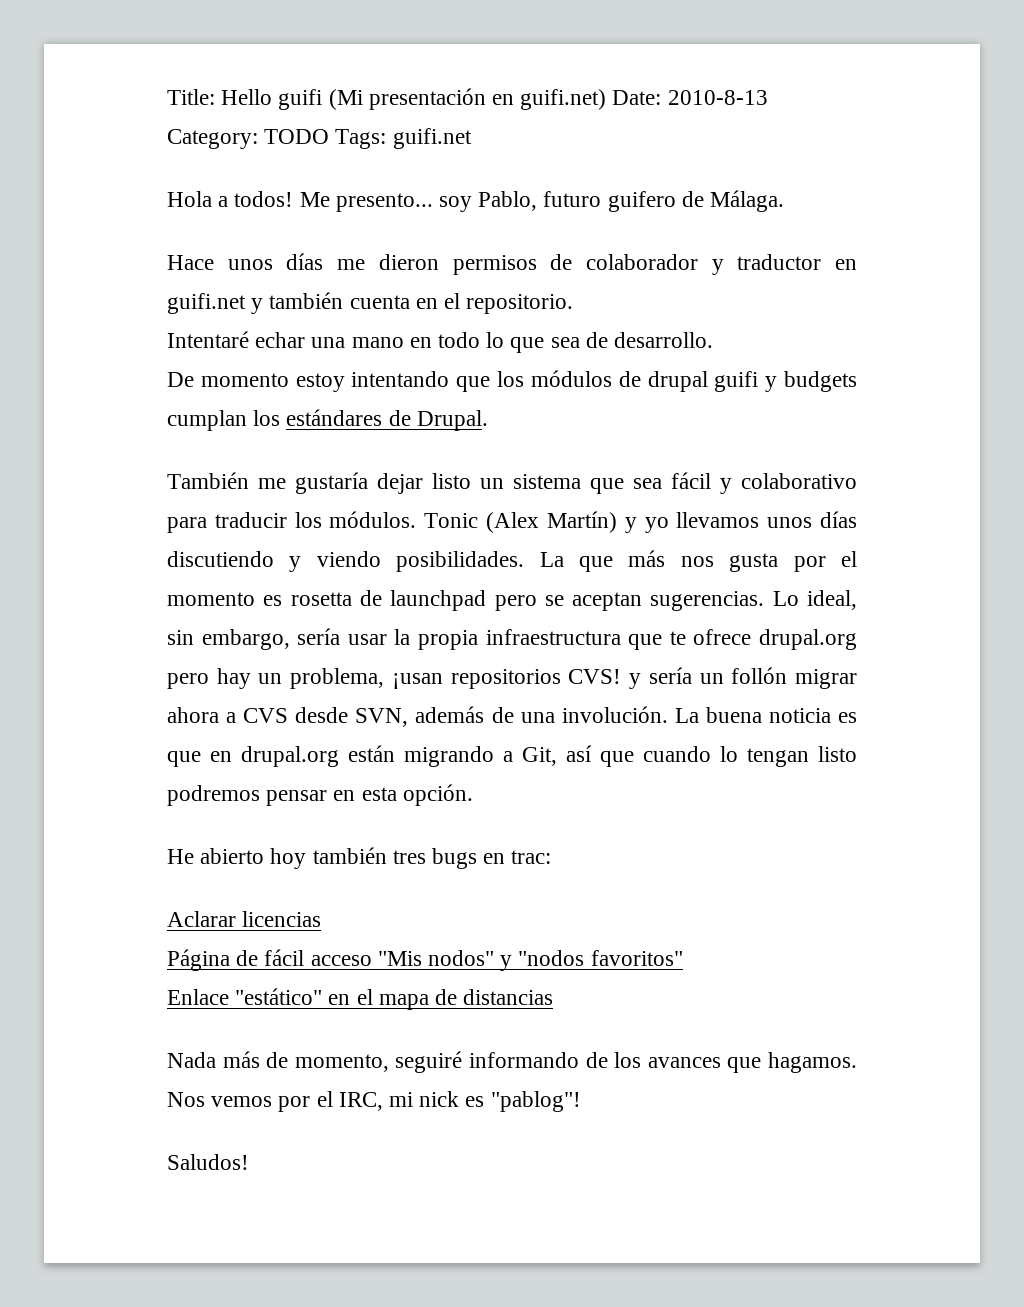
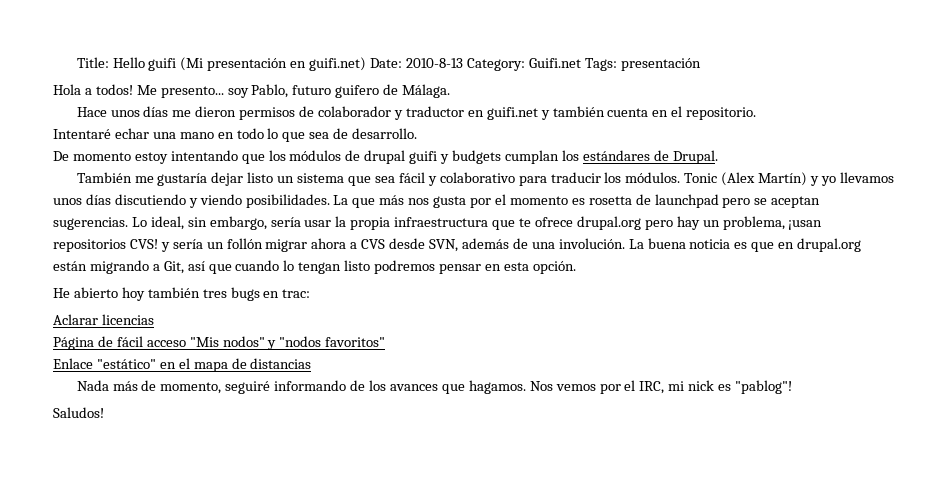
[264,128,472,149] TODO Tags: guifi.net -> [528,58,701,71] Guifi.net Tags: presentación

